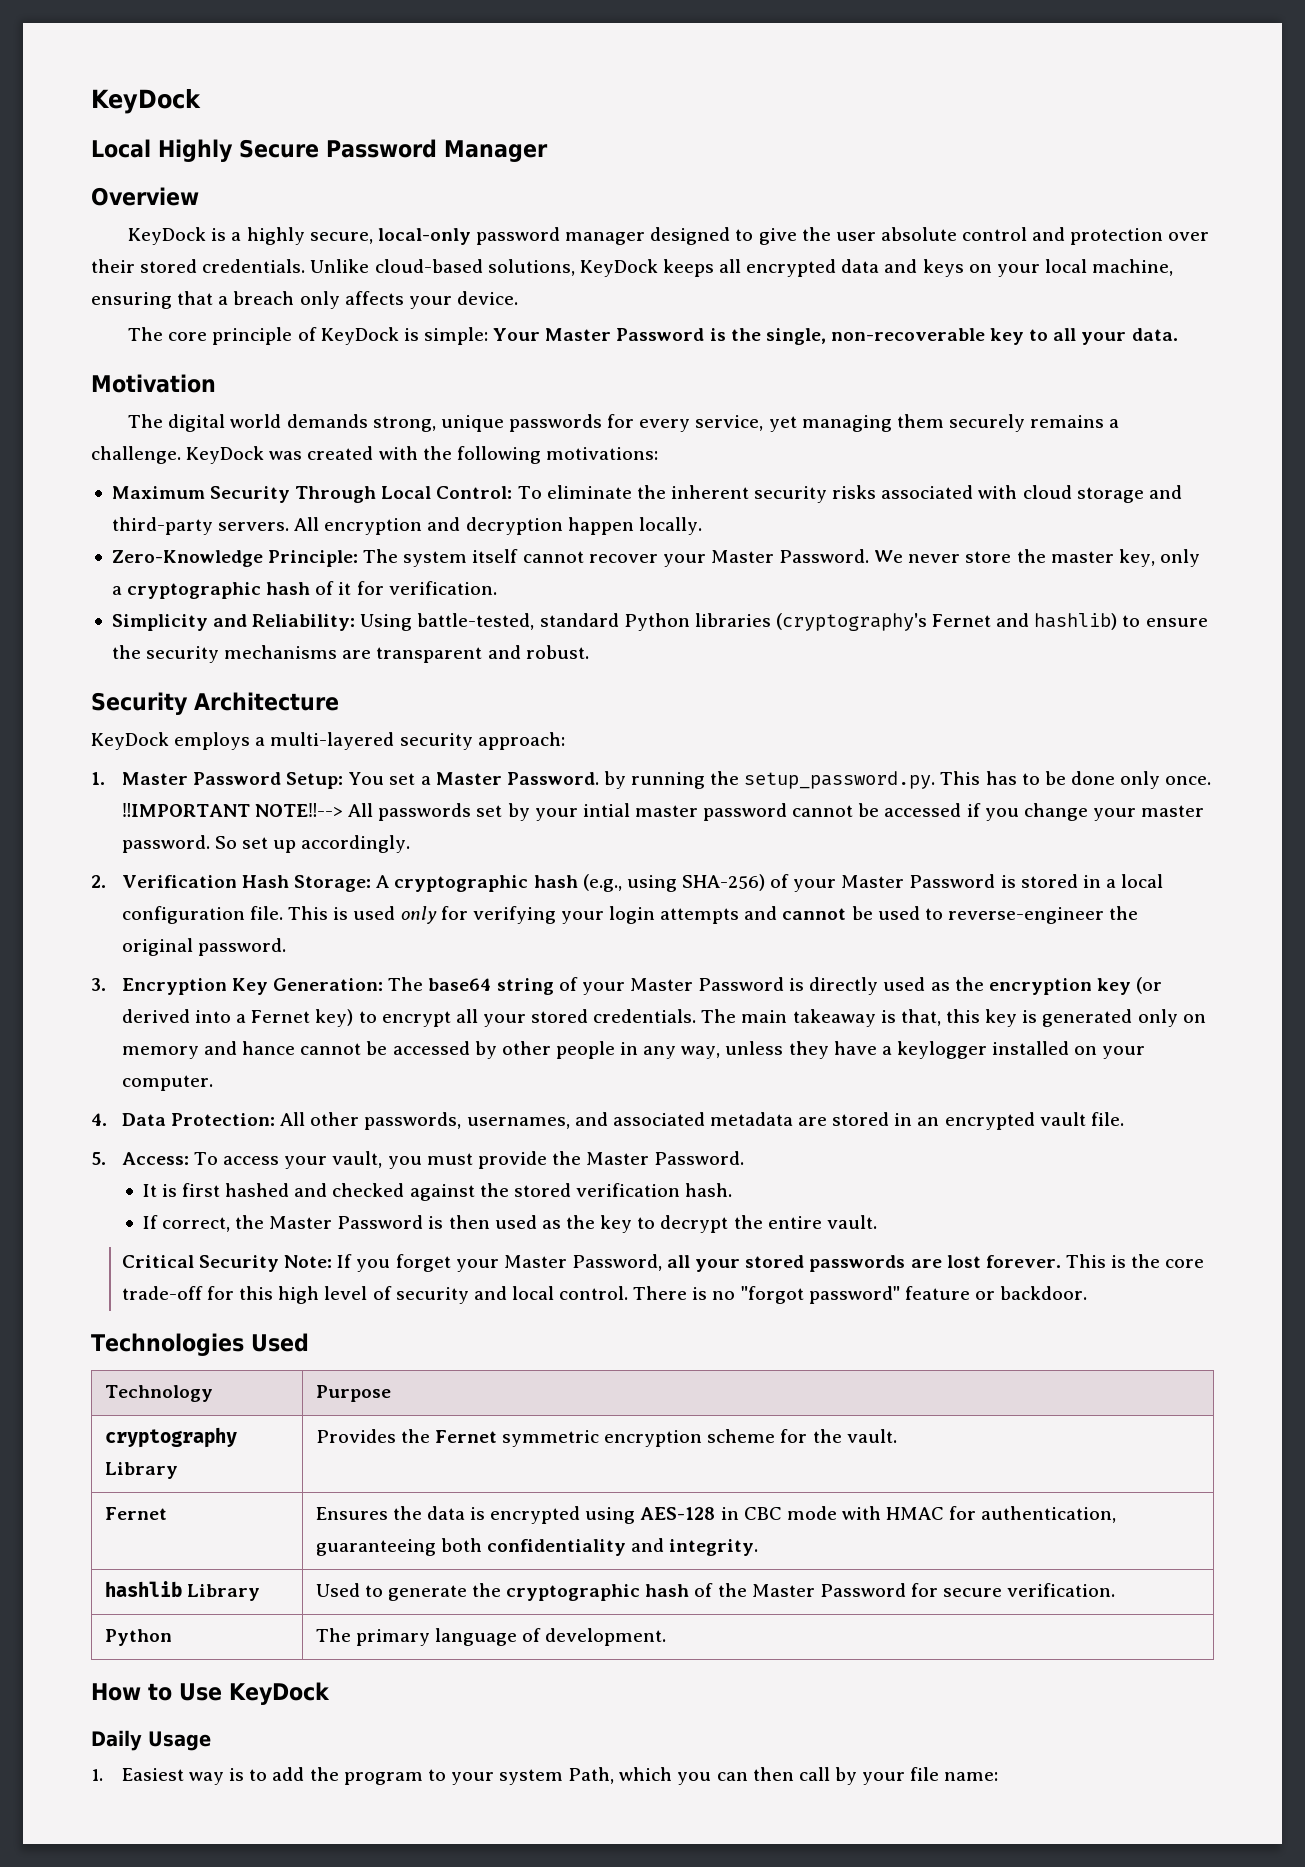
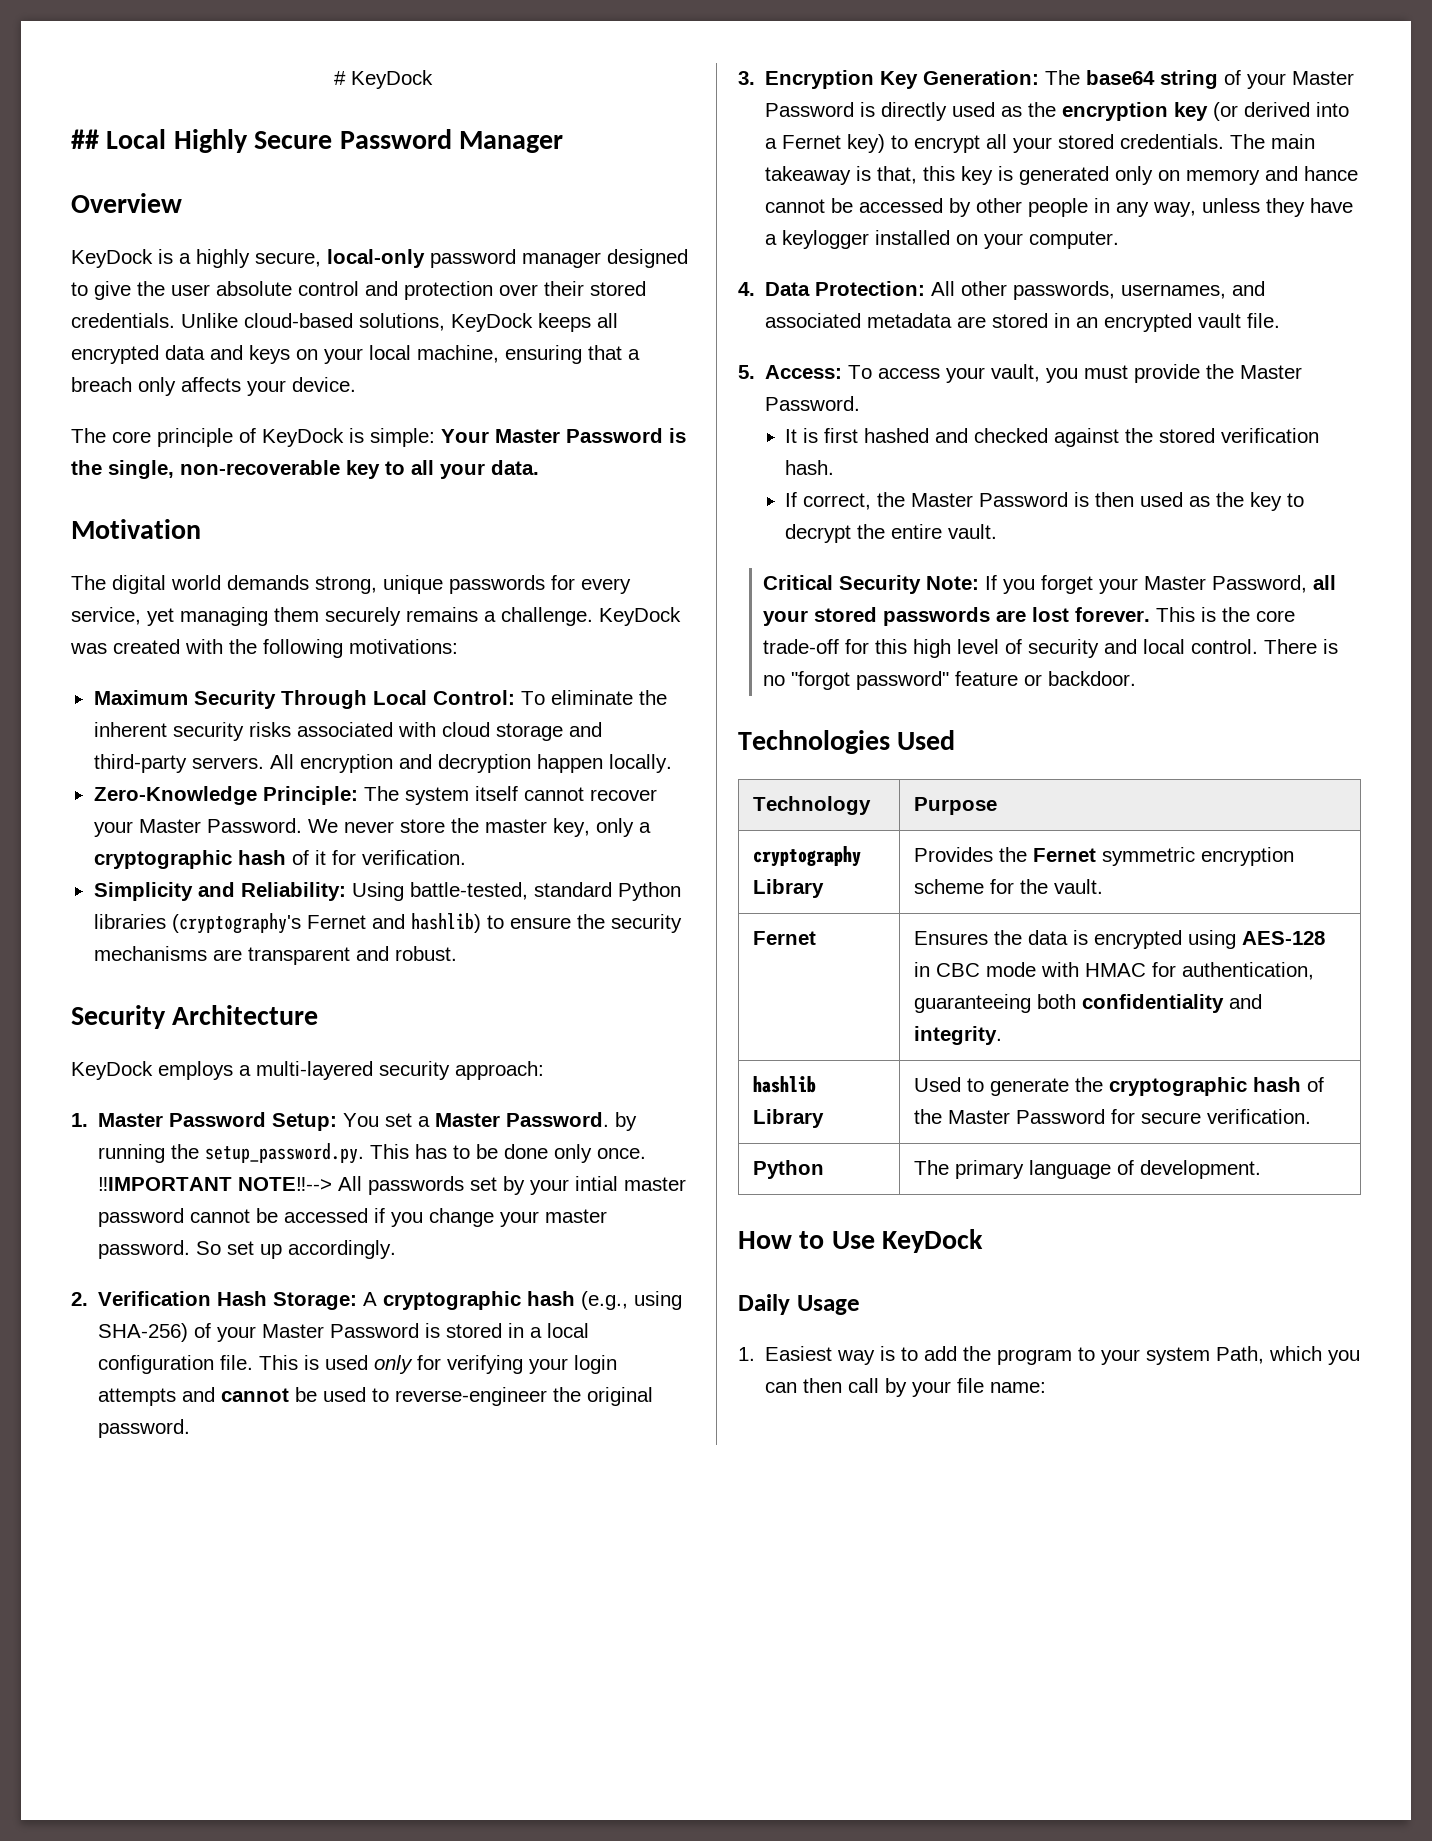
[91,89,201,114] KeyDock // -> [333,70,433,89] [71,129,99,149] # KeyDock // ##

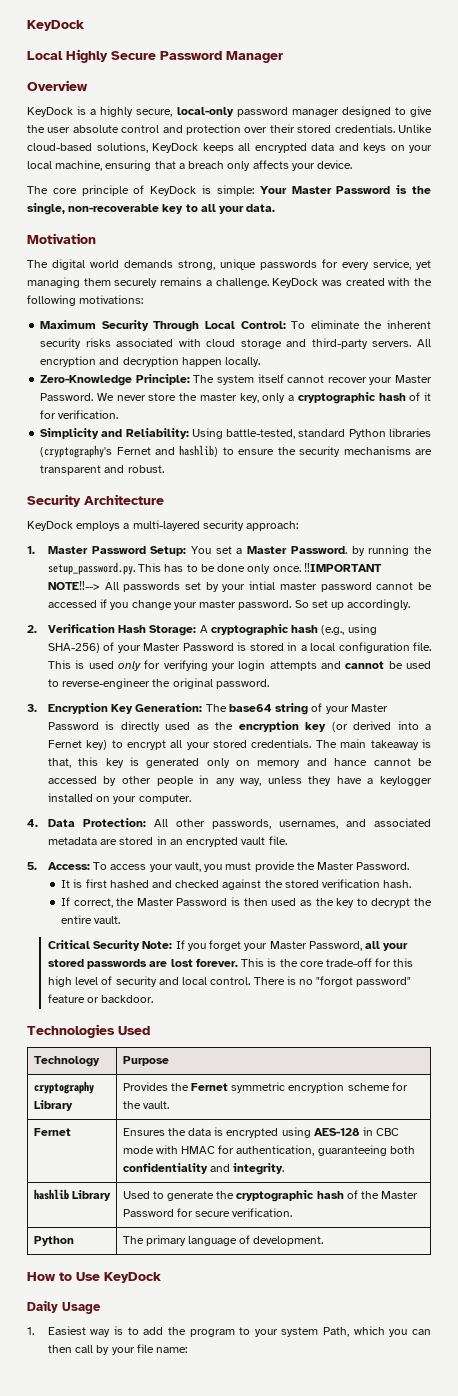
[333,70,433,89] [71,129,99,149] # KeyDock // ## -> [27,20,84,31] KeyDock //

